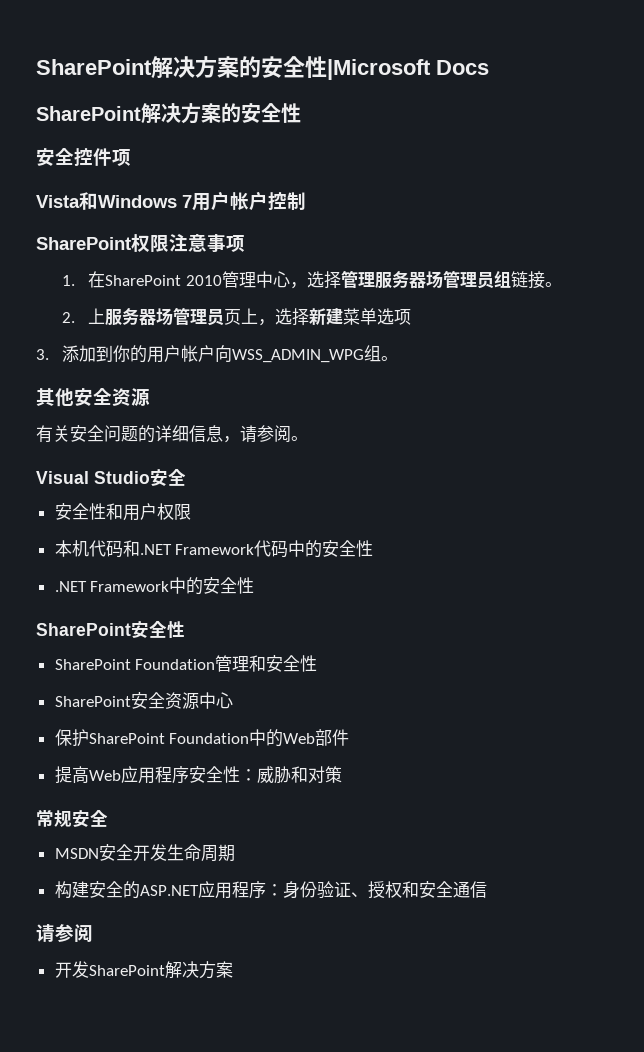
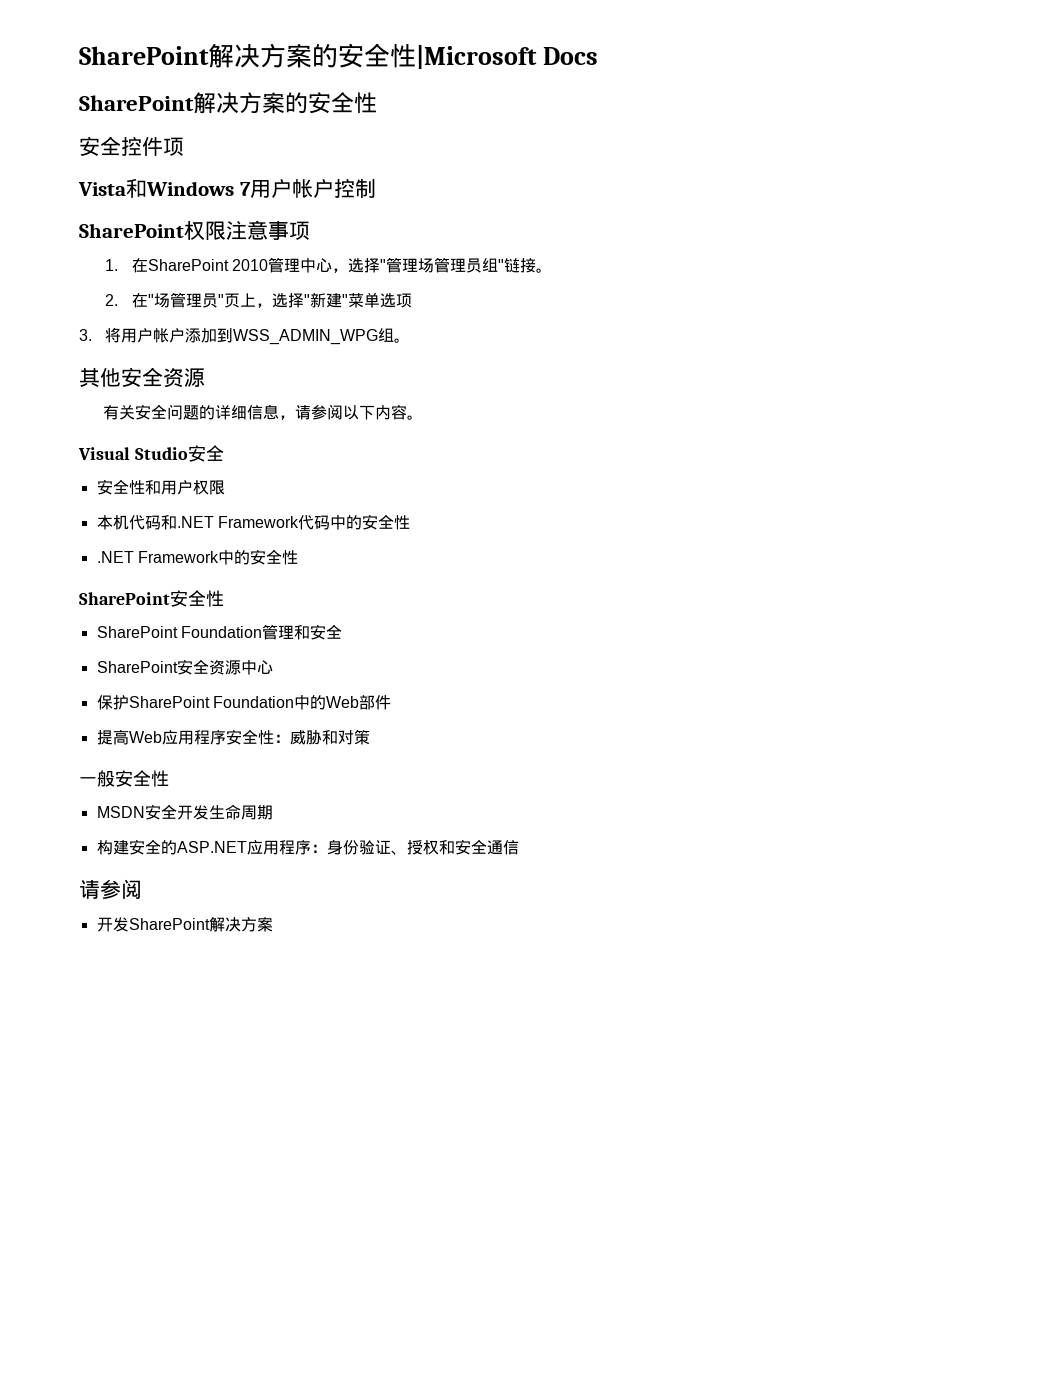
[340,270,426,289] 管理服务器 -> [380,257,419,273] "管理
(511, 279) none -> [498,259,505,271] "
[88,307,225,326] 上服务器场管理员 -> [131,292,224,308] 在"场管理员"
[309,308,344,325] 新建 -> [303,292,348,308] "新建"
[62,345,233,363] 添加到你的用户帐户向 -> [105,327,234,343] 将用户帐户添加到
(291, 433) none -> [342,404,407,420] 以下内容
[300,655,318,672] 性 -> (342, 631) none
[36,809,108,827] 常规安全 -> [79,770,169,787] 一般安全性

